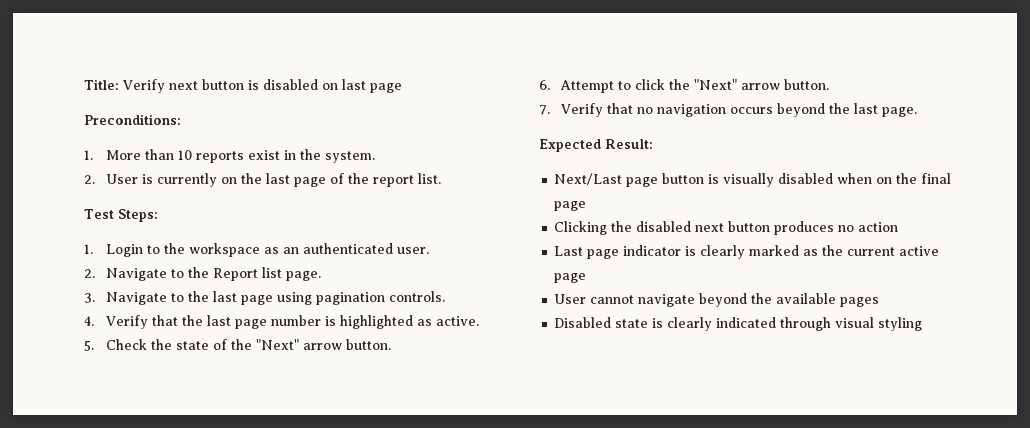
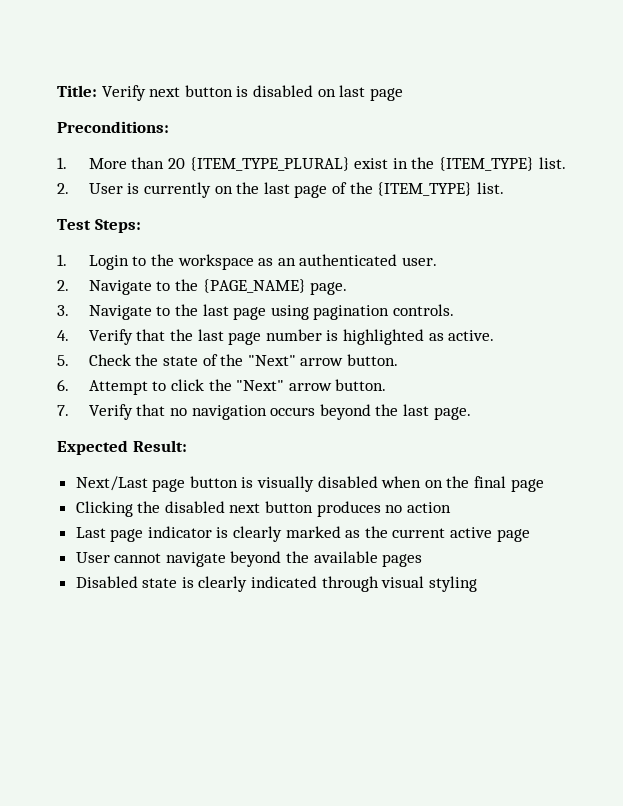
[178,150,245,163] 10 reports -> [168,157,350,171] 20 {ITEM_TYPE_PLURAL}
[325,151,376,163] system. -> [438,157,566,171] {ITEM_TYPE} list.
[373,175,415,187] report -> [377,182,473,196] {ITEM_TYPE}
[213,267,283,281] Report list -> [202,279,306,293] {PAGE_NAME}

